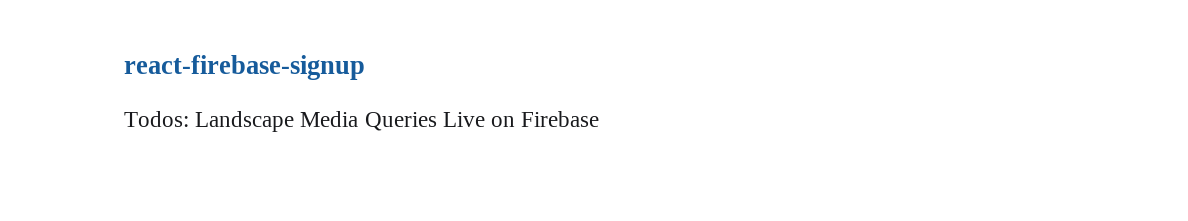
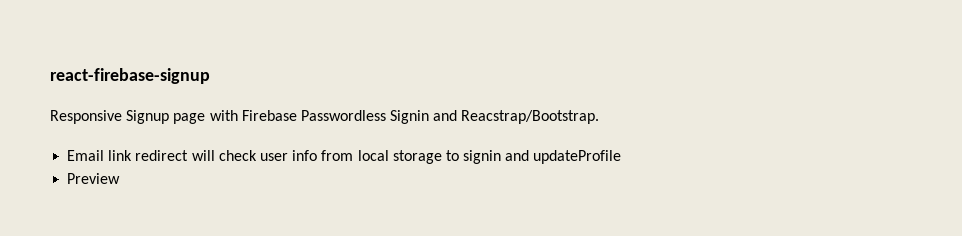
[124,111,600,132] Todos: Landscape Media Queries Live on Firebase -> [50,110,600,124] [67,150,622,164] [67,173,121,184] Responsive Signup page with Firebase Passwordless Signin and Reacstrap/Bootstrap. // Email link redirect will check user info from local storage to signin and updateProfile // Preview

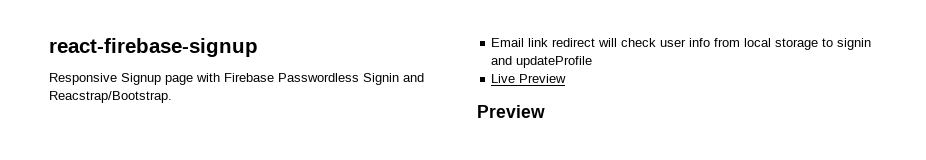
[67,173,121,184] Preview -> [491,74,567,83] [477,105,545,118] Live Preview // Preview

